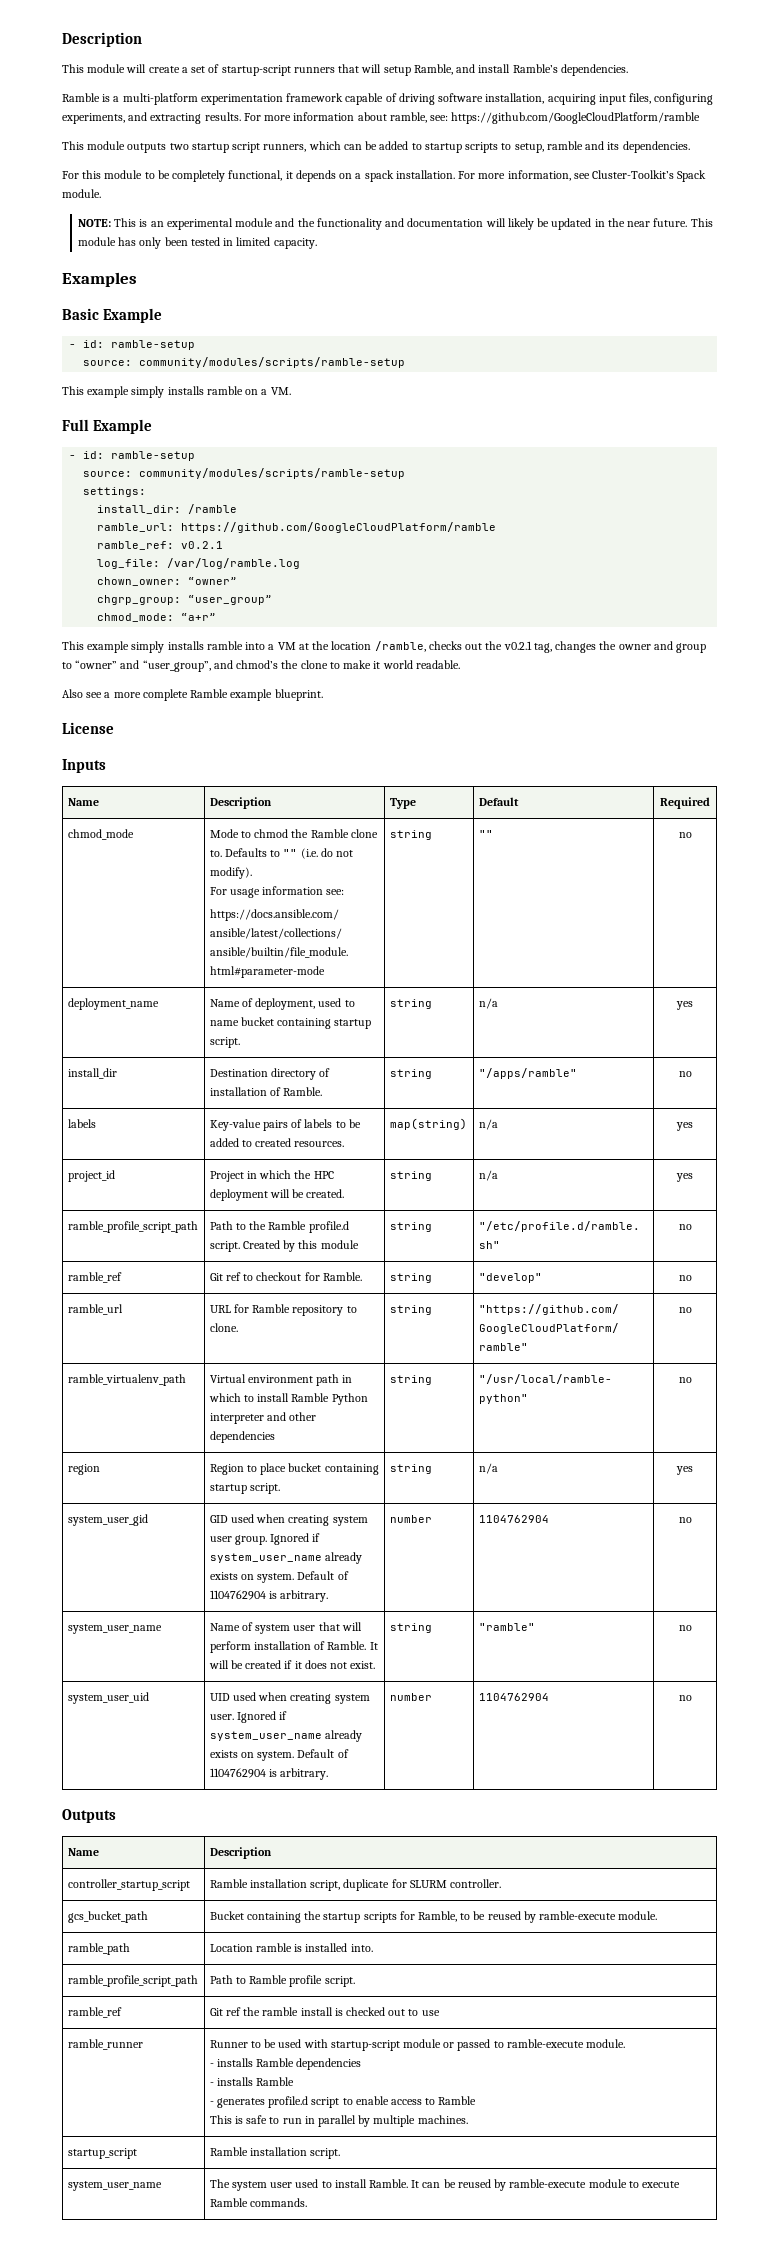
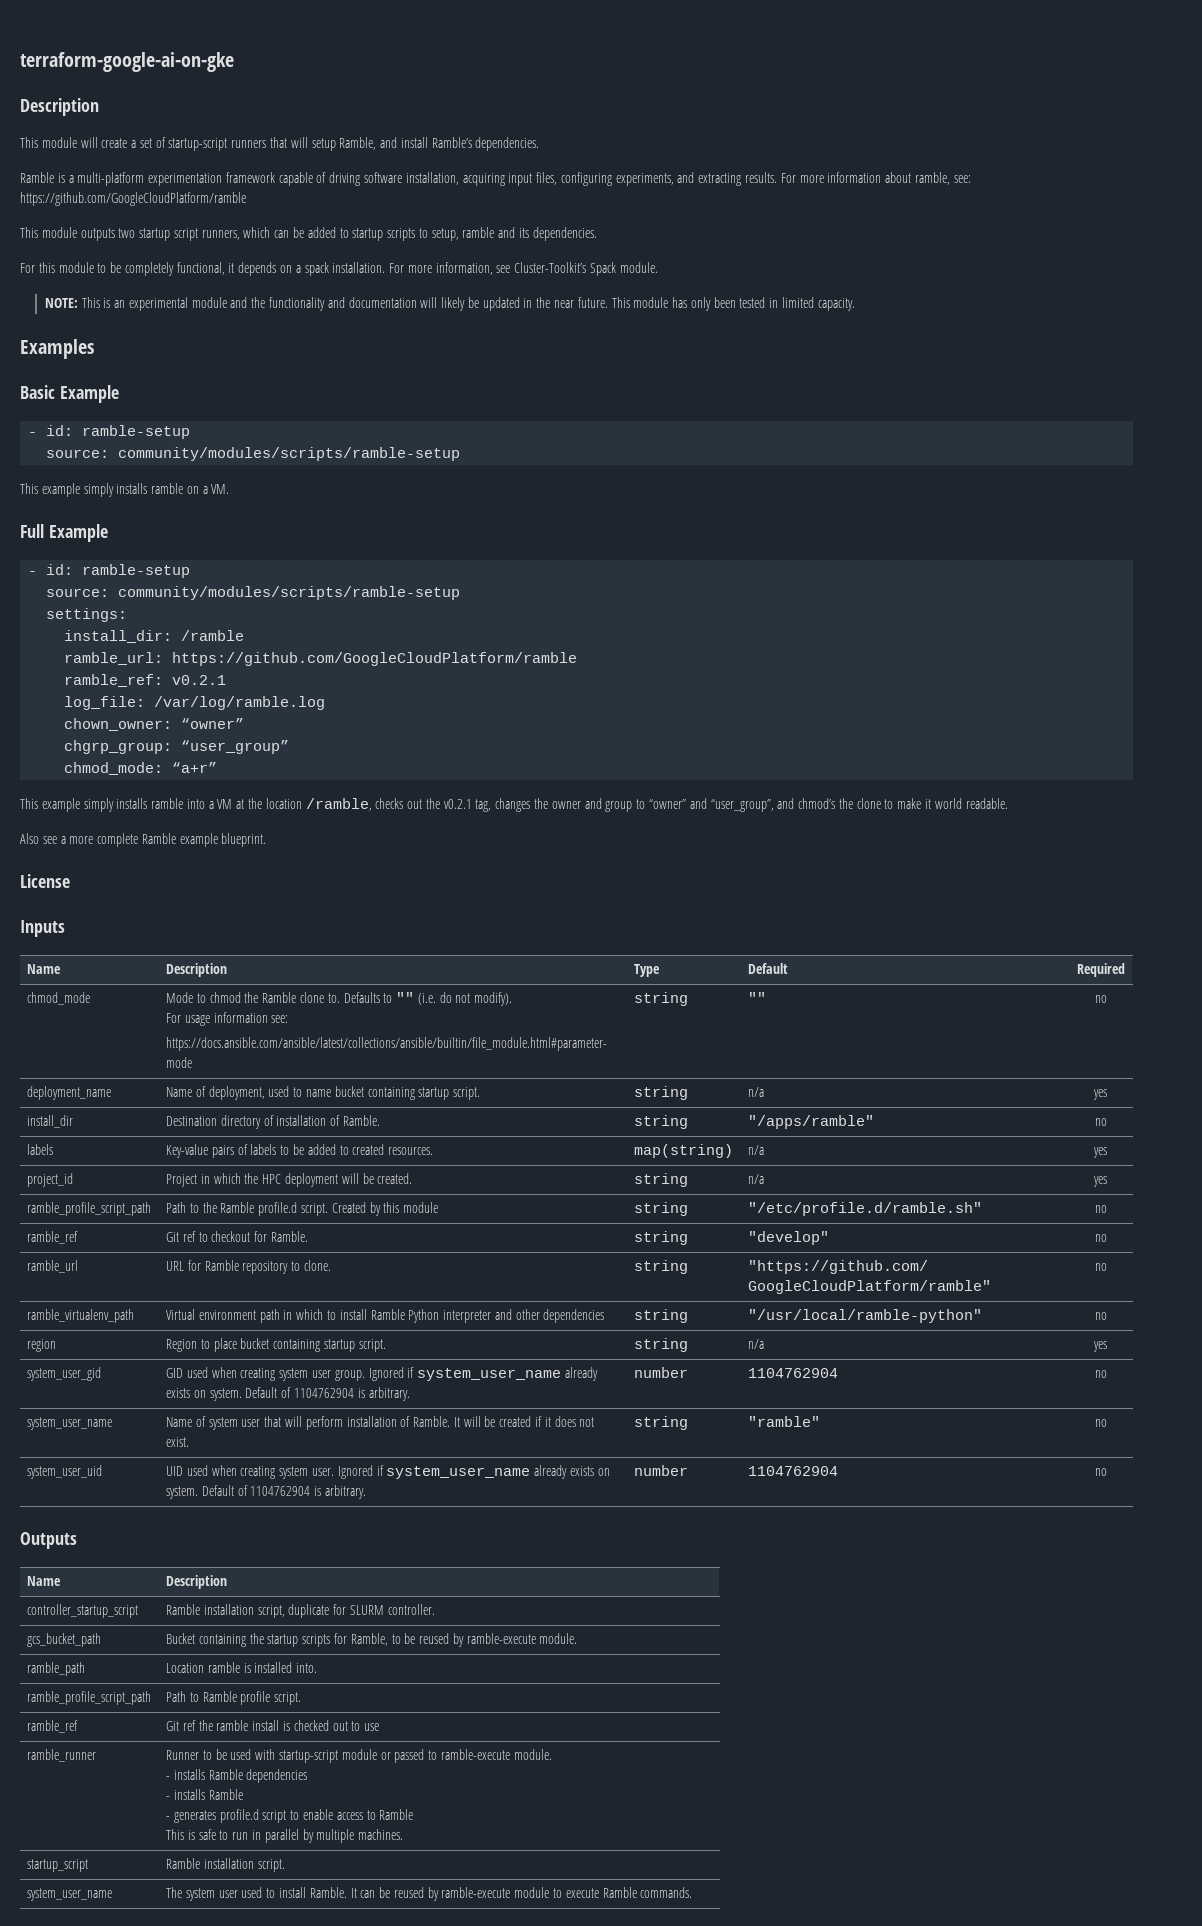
(62, 39) none -> [20,52,234,72] terraform-google-ai-on-gke //

